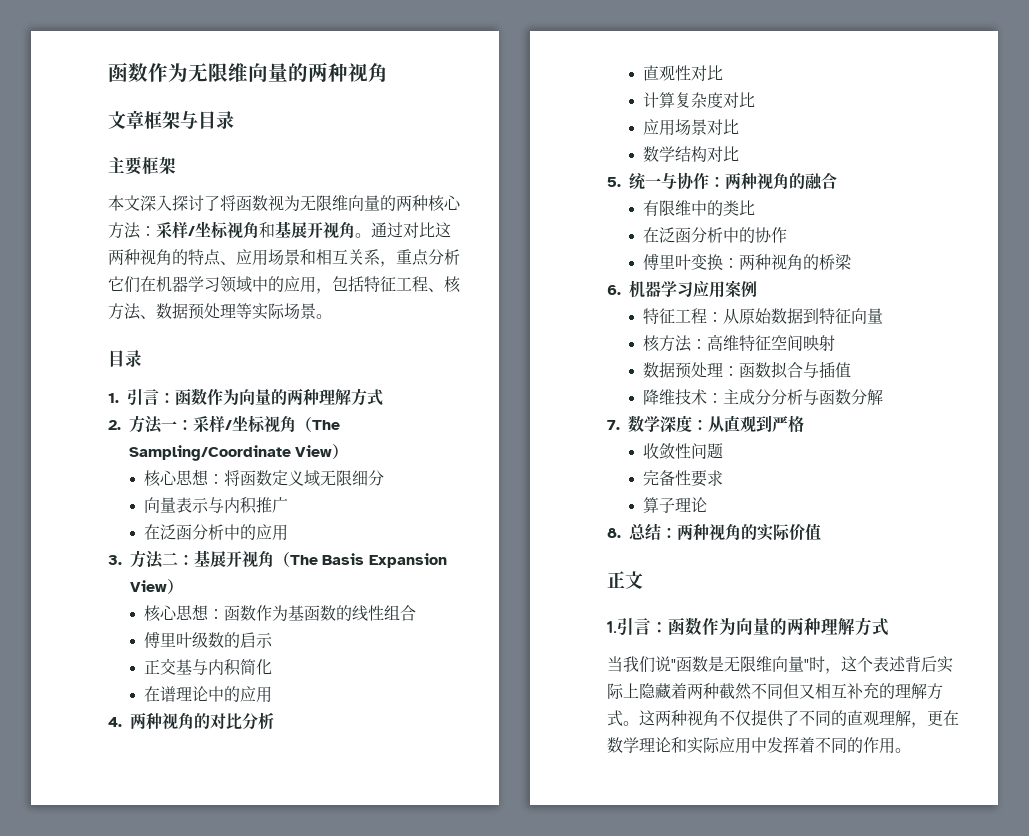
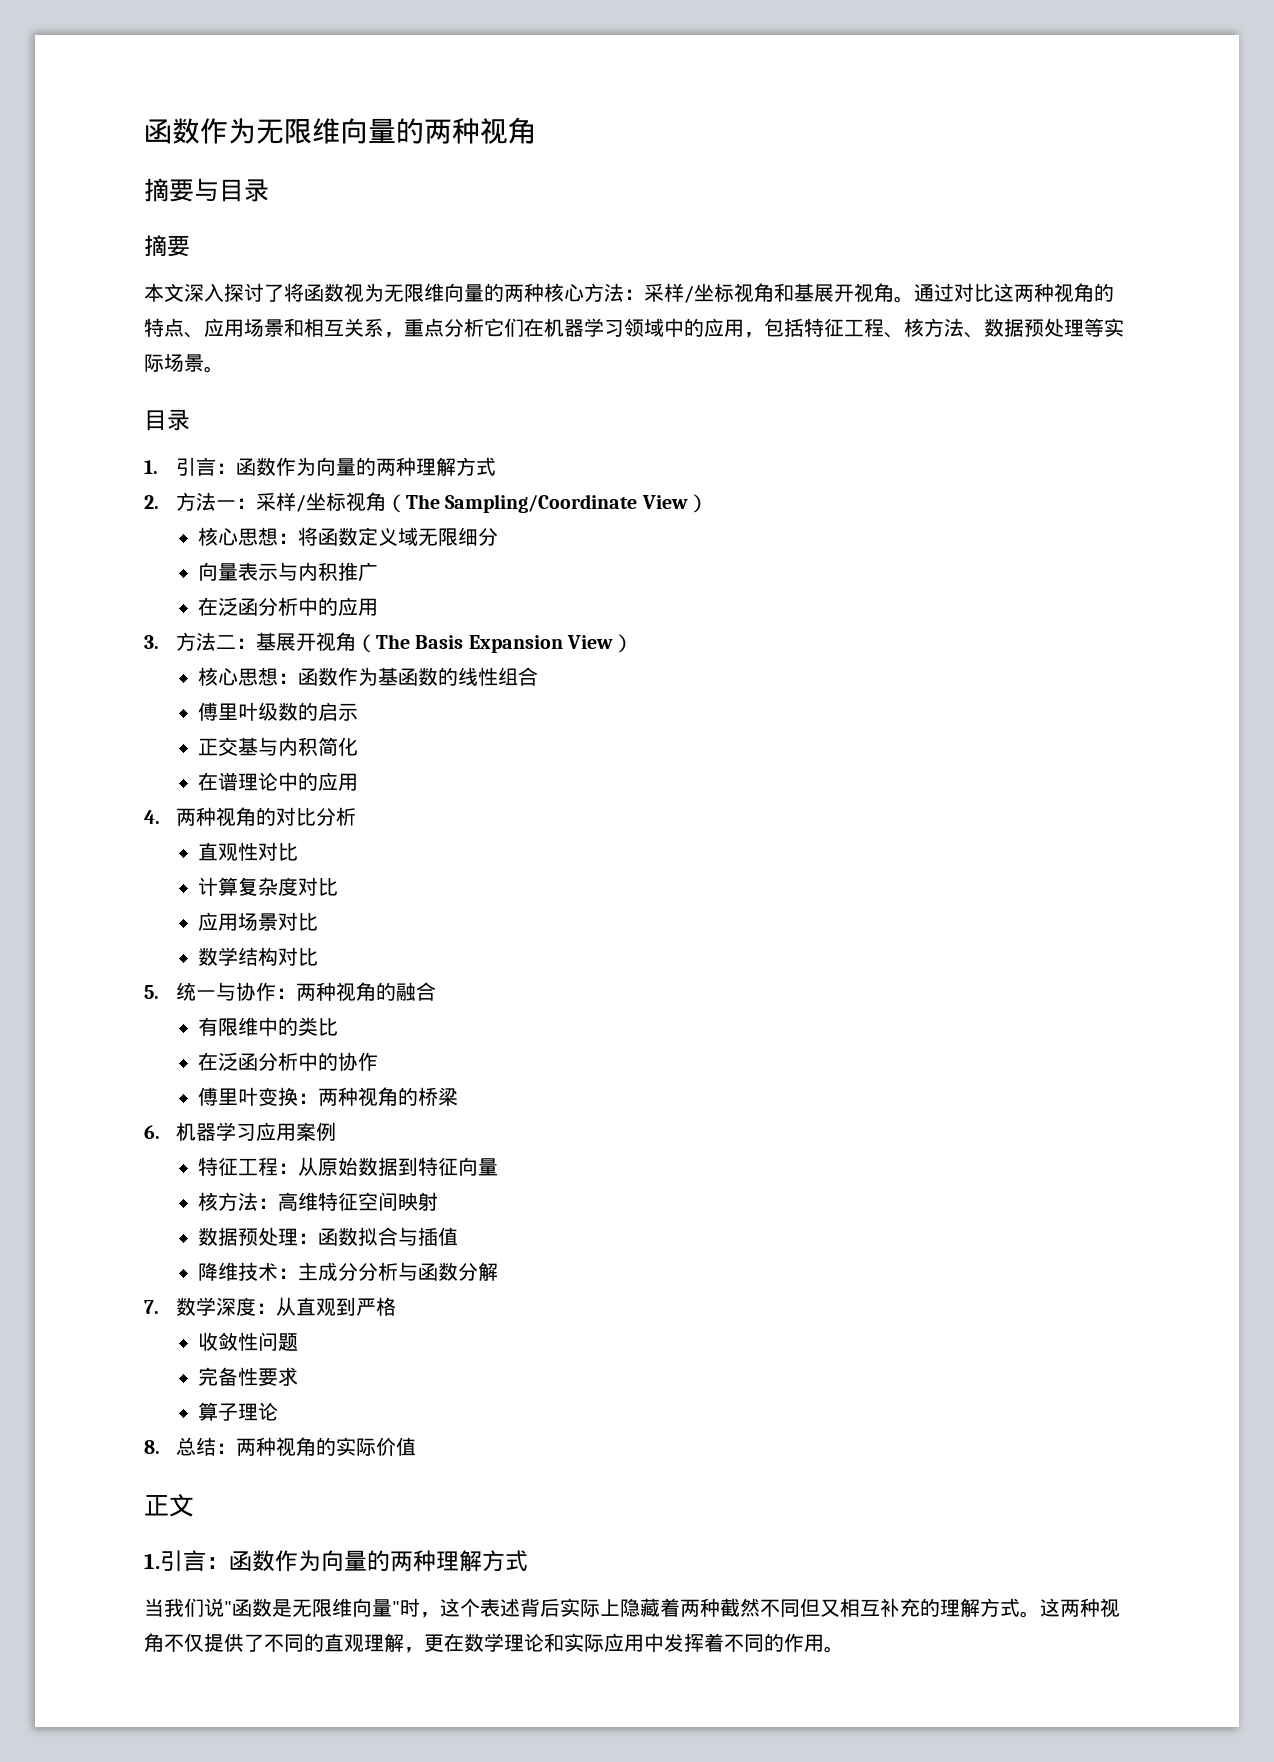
[108,110,180,129] 文章框架 -> [144,178,194,202] 摘要
[108,156,176,175] 主要框架 -> [144,235,190,257] 摘要

